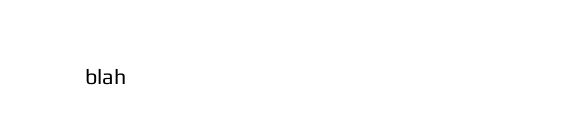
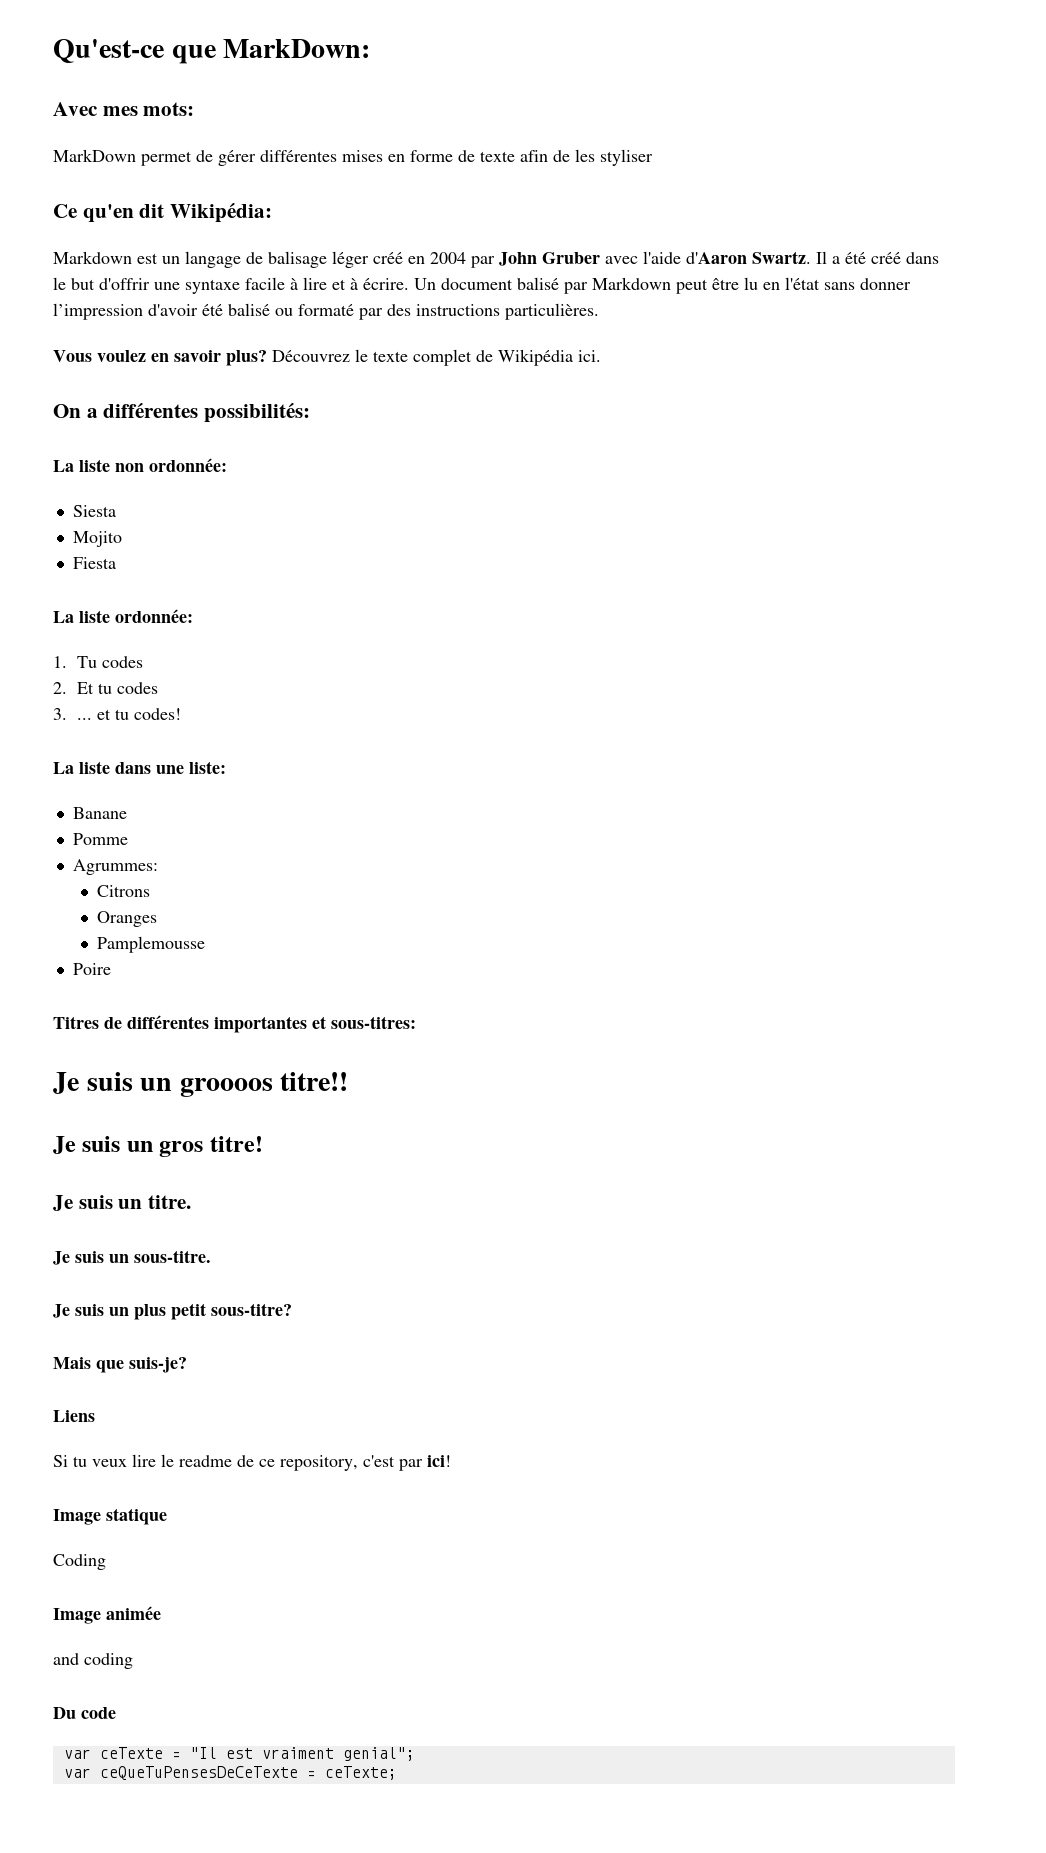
[85,68,126,85] blah -> [53,39,371,64] [53,102,195,116] [53,149,653,166] [53,202,273,223] [53,251,939,268] [53,277,911,294] [53,303,599,320] [53,349,601,366] [53,402,311,423] [53,458,227,472] [72,505,116,517] [72,531,122,547] [72,557,116,569] [53,609,193,623] [53,656,144,668] [53,682,159,694] [53,708,182,720] [53,761,226,774] [72,807,127,819] [72,833,128,845] [72,859,158,875] [96,885,150,897] [96,911,157,927] [96,936,205,953] [72,963,111,975] [53,1015,416,1033] [53,1072,349,1097] [53,1136,263,1157] [53,1195,192,1211] [53,1250,211,1265] [53,1303,292,1320] [53,1357,187,1373] [53,1410,95,1422] [53,1454,451,1471] [53,1508,167,1525] [53,1554,106,1570] [53,1606,161,1624] [53,1653,133,1669] [53,1707,116,1719] [63,1747,415,1761] [63,1766,397,1780] Qu'est-ce que MarkDown: // Avec mes mots: // MarkDown permet de gérer différentes mises en forme de texte afin de les styliser // Ce qu'en dit Wikipédia: // Markdown est un langage de balisage léger créé en 2004 par John Gruber avec l'aide d'Aaron Swartz. Il a été créé dans le but d'offrir une syntaxe facile à lire et à écrire. Un document balisé par Markdown peut être lu en l'état sans donner l’impression d'avoir été balisé ou formaté par des instructions particulières. // Vous voulez en savoir plus? Découvrez le texte complet de Wikipédia ici. // On a différentes possibilités: // La liste non ordonnée: // Siesta // Mojito // Fiesta // La liste ordonnée: // 1. Tu codes // 2. Et tu codes // 3. ... et tu codes! // La liste dans une liste: // Banane // Pomme // Agrummes: // Citrons // Oranges // Pamplemousse // Poire // Titres de différentes importantes et sous-titres: // Je suis un groooos titre!! // Je suis un gros titre! // Je suis un titre. // Je suis un sous-titre. // Je suis un plus petit sous-titre? // Mais que suis-je? // Liens // Si tu veux lire le readme de ce repository, c'est par ici! // Image statique // Coding // Image animée // and coding // Du code // var ceTexte = "Il est vraiment genial"; // var ceQueTuPensesDeCeTexte = ceTexte;

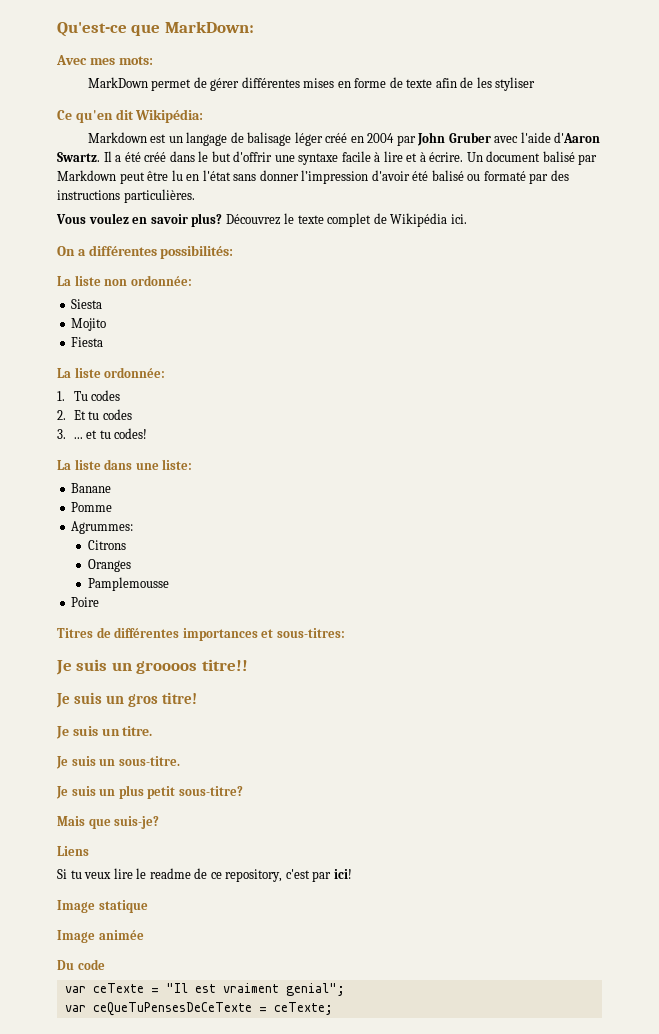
[214,1016,307,1033] importantes -> [182,628,258,641] importances
[53,1554,106,1570] // Coding -> (148, 906) none
[53,1653,133,1669] // and coding -> (144, 935) none

